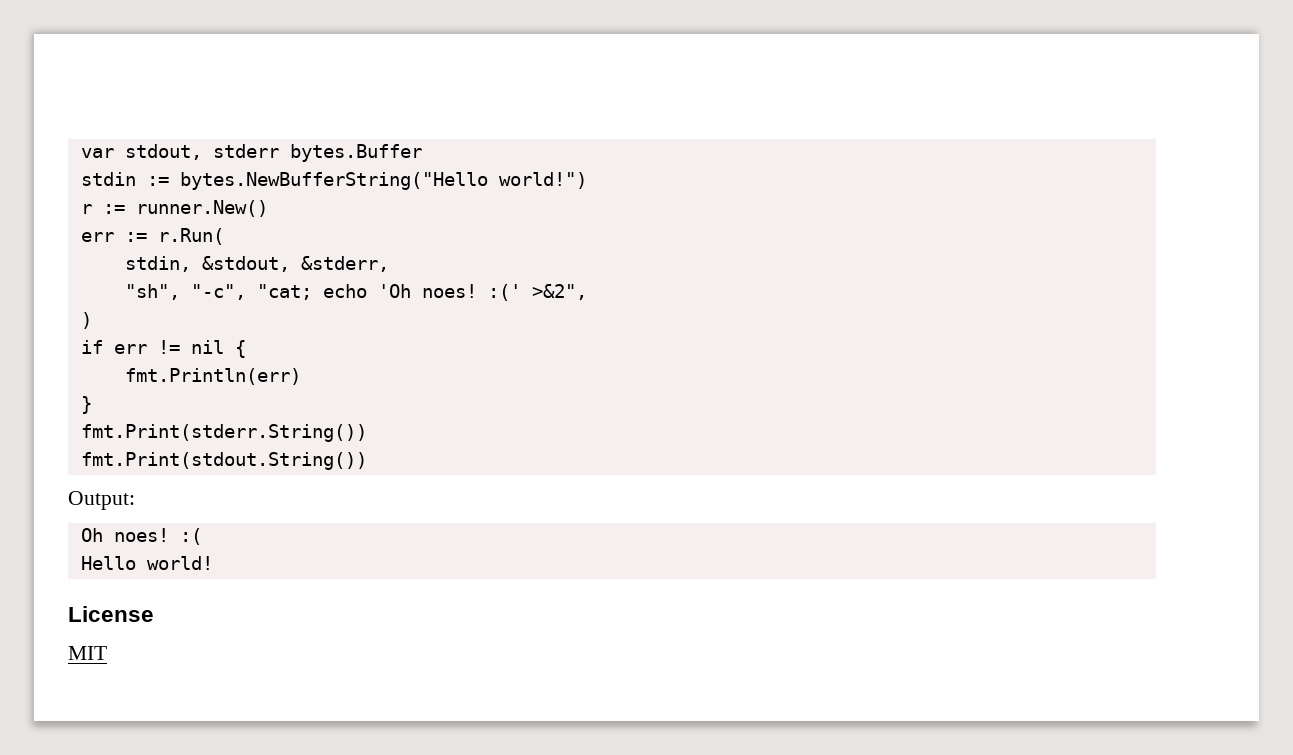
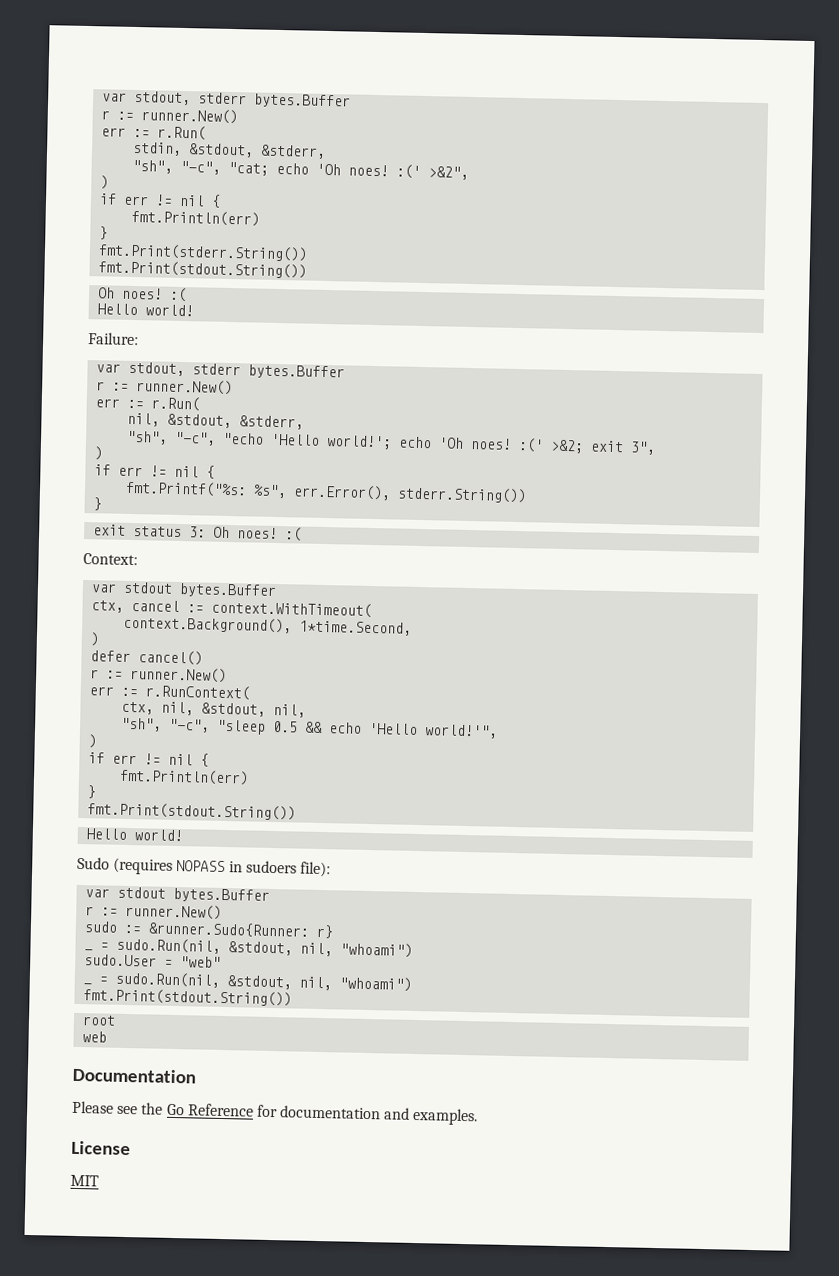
[80,144,422,162] [80,172,587,190] var stdout, stderr bytes.Buffer // stdin := bytes.NewBufferString("Hello world!") -> [102,90,352,109] var stdout, stderr bytes.Buffer
[68,491,135,510] // Output: -> (308, 269) none
(213, 563) none -> [88,332,139,346] [96,361,346,380] [96,379,234,396] [95,396,201,412] [127,412,305,430] [126,430,657,455] [94,446,104,461] [94,464,216,479] [125,480,528,504] [93,497,103,511] [93,524,303,542] [83,553,138,566] [91,581,278,599] [91,600,373,619] [123,615,413,636] [90,632,101,647] [90,650,204,666] [90,667,228,684] [89,684,251,701] [121,701,307,718] [121,717,499,739] [88,734,98,749] [88,752,210,767] [119,768,250,786] [87,785,97,799] [87,802,297,821] [86,828,184,842] [77,856,331,878] [85,886,271,903] [85,903,223,920] [84,921,335,939] [84,937,414,958] [84,954,222,968] [83,971,413,992] [83,988,293,1007] [82,1015,117,1026] [82,1031,108,1043] [72,1067,196,1084] [72,1100,479,1126] // Failure: // var stdout, stderr bytes.Buffer // r := runner.New() // err := r.Run( // nil, &stdout, &stderr, // "sh", "-c", "echo 'Hello world!'; echo 'Oh noes! :(' >&2; exit 3", // ) // if err != nil { // fmt.Printf("%s: %s", err.Error(), stderr.String()) // } // exit status 3: Oh noes! :( // Context: // var stdout bytes.Buffer // ctx, cancel := context.WithTimeout( // context.Background(), 1*time.Second, // ) // defer cancel() // r := runner.New() // err := r.RunContext( // ctx, nil, &stdout, nil, // "sh", "-c", "sleep 0.5 && echo 'Hello world!'", // ) // if err != nil { // fmt.Println(err) // } // fmt.Print(stdout.String()) // Hello world! // Sudo (requires NOPASS in sudoers file): // var stdout bytes.Buffer // r := runner.New() // sudo := &runner.Sudo{Runner: r} // _ = sudo.Run(nil, &stdout, nil, "whoami") // sudo.User = "web" // _ = sudo.Run(nil, &stdout, nil, "whoami") // fmt.Print(stdout.String()) // root // web // Documentation // Please see the Go Reference for documentation and examples.

